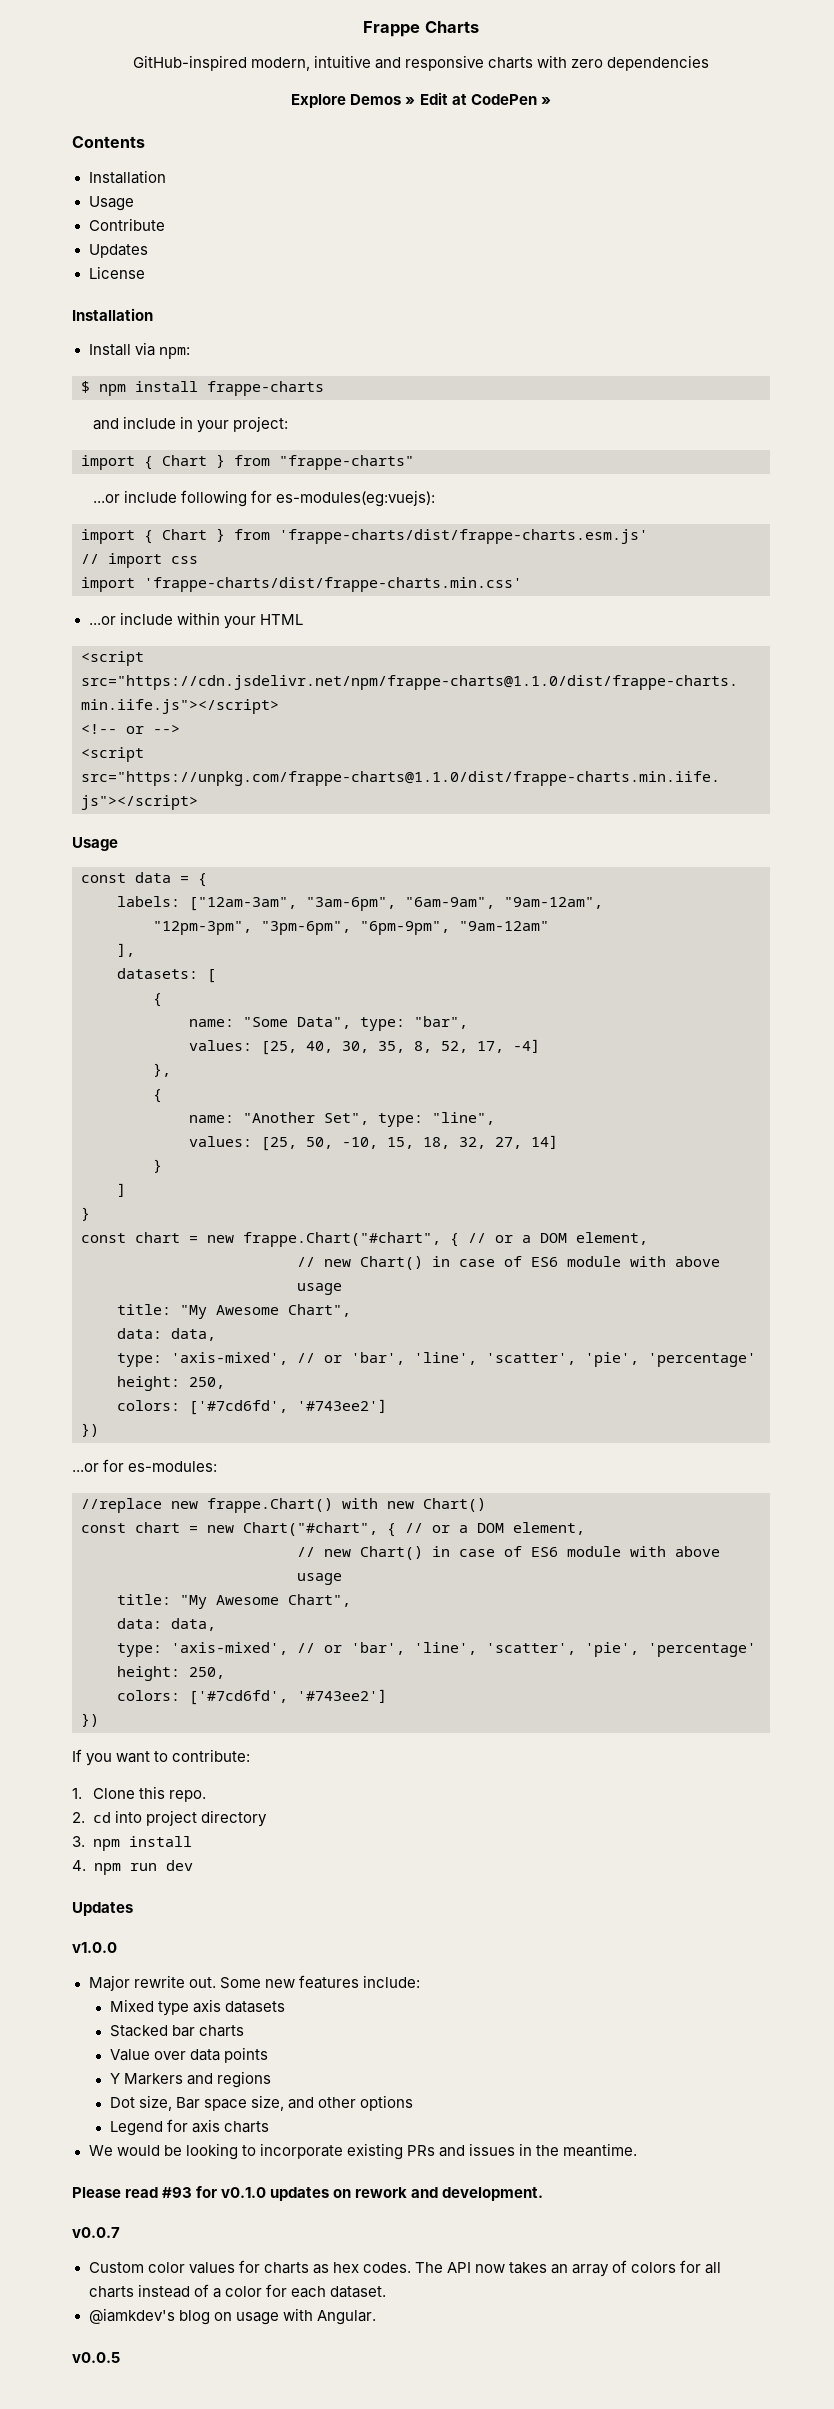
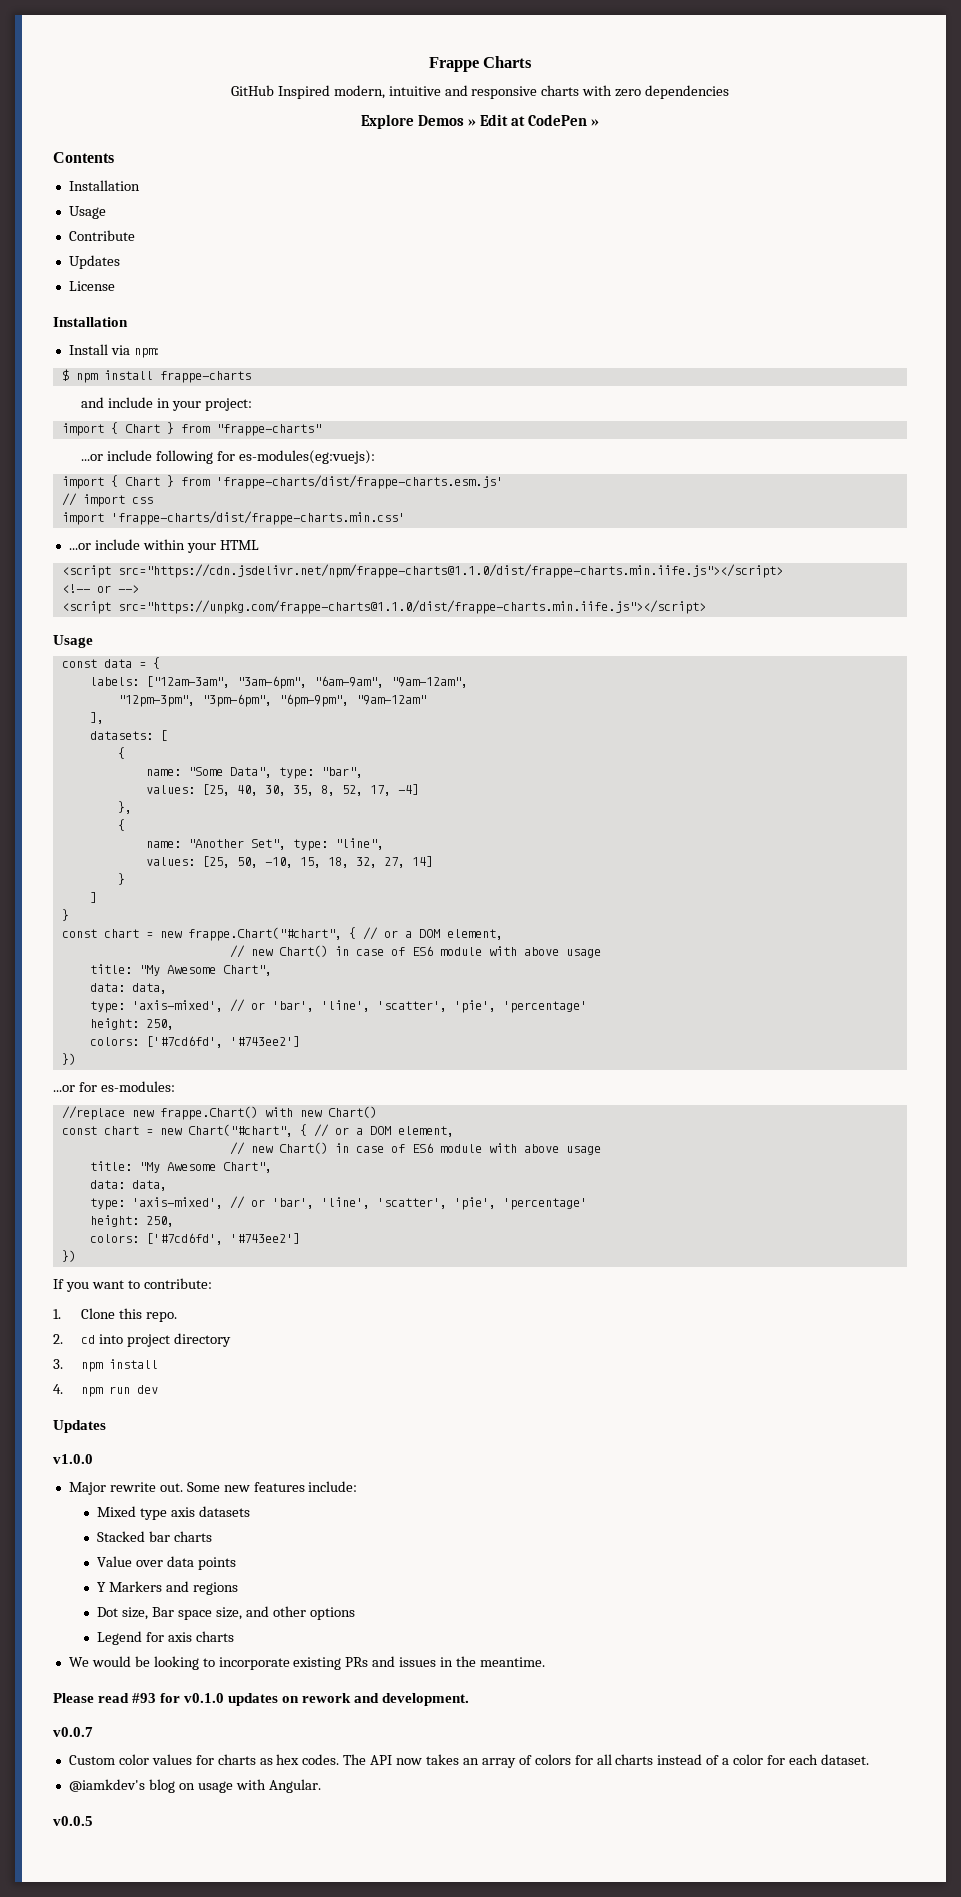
[132,55,247,71] GitHub-inspired -> [230,85,330,99] GitHub Inspired

